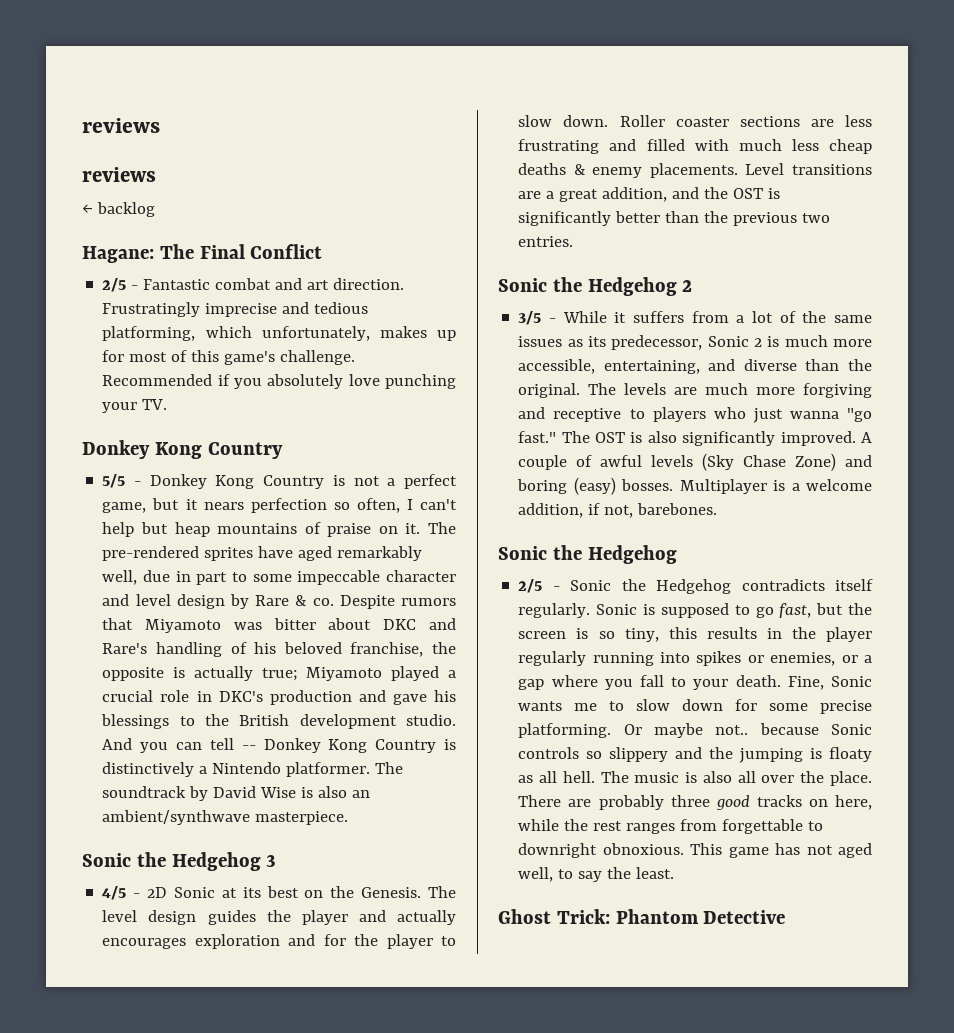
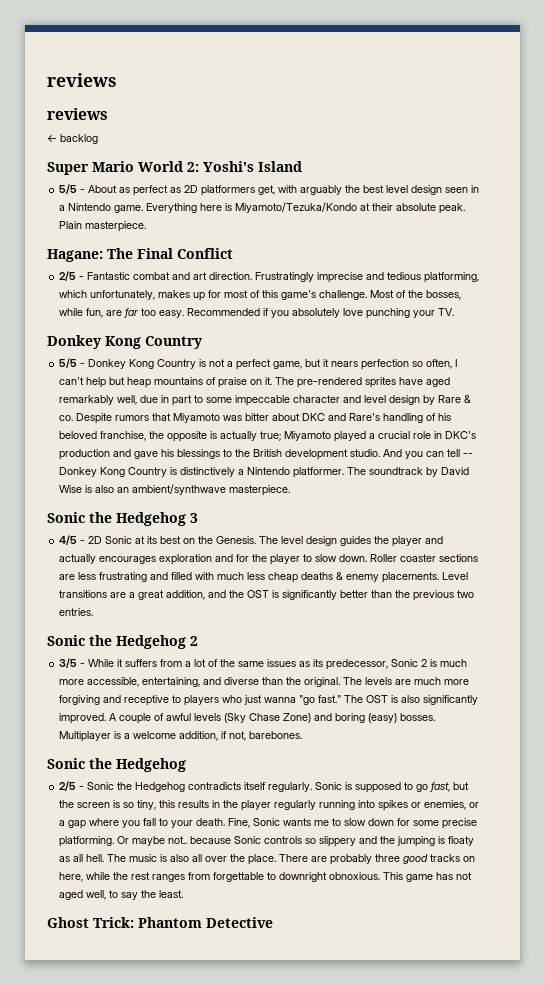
(155, 209) none -> [47,161,302,175] [59,184,480,196] [59,202,466,214] [59,221,147,232] // Super Mario World 2: Yoshi's Island // 5/5 - About as perfect as 2D platformers get, with arguably the best level design seen in a Nintendo game. Everything here is Miyamoto/Tezuka/Kondo at their absolute peak. Plain masterpiece.
(356, 357) none -> [370,290,462,300] [59,308,185,318] Most of the bosses, while fun, are far too easy.

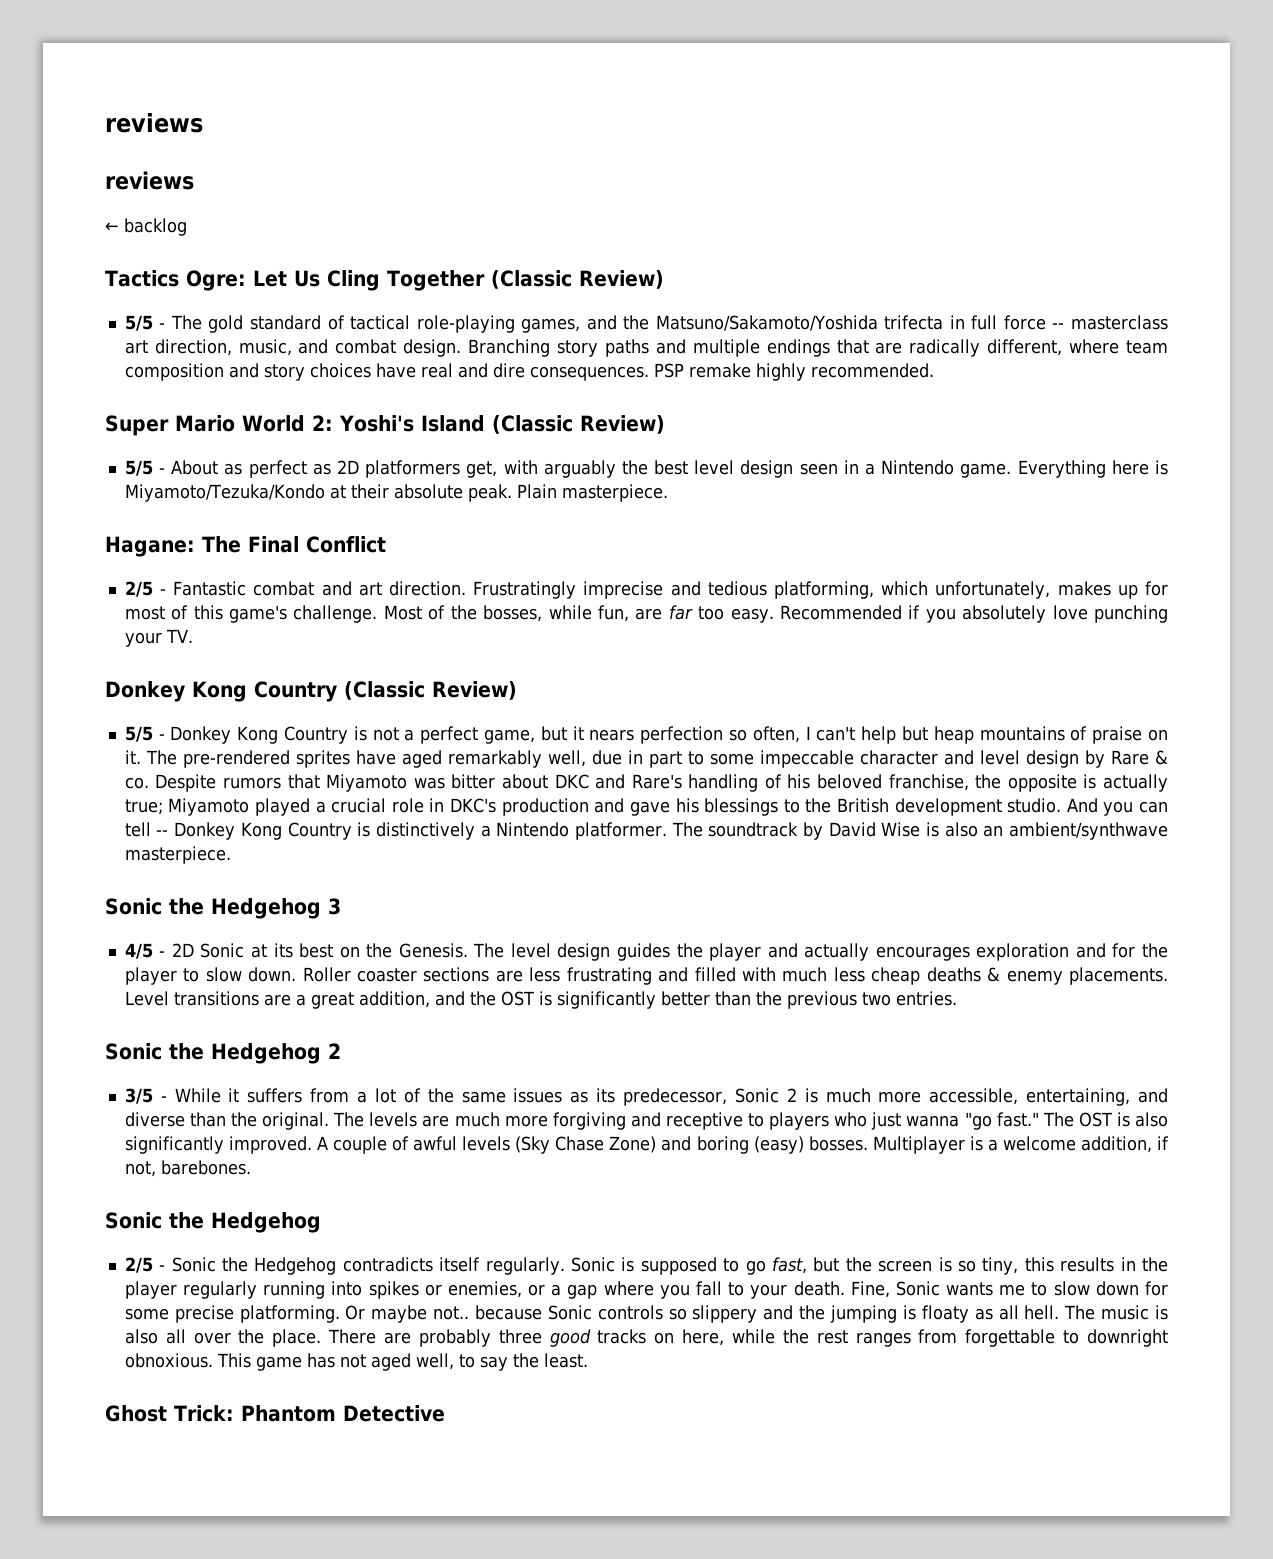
(98, 139) none -> [105,270,664,291] [124,315,1168,333] [124,339,1168,357] [124,363,934,381] // Tactics Ogre: Let Us Cling Together (Classic Review) // 5/5 - The gold standard of tactical role-playing games, and the Matsuno/Sakamoto/Yoshida trifecta in full force -- masterclass art direction, music, and combat design. Branching story paths and multiple endings that are radically different, where team composition and story choices have real and dire consequences. PSP remake highly recommended.
(302, 166) none -> [491,415,665,434] (Classic Review)
(203, 342) none -> [344,681,517,700] (Classic Review)

